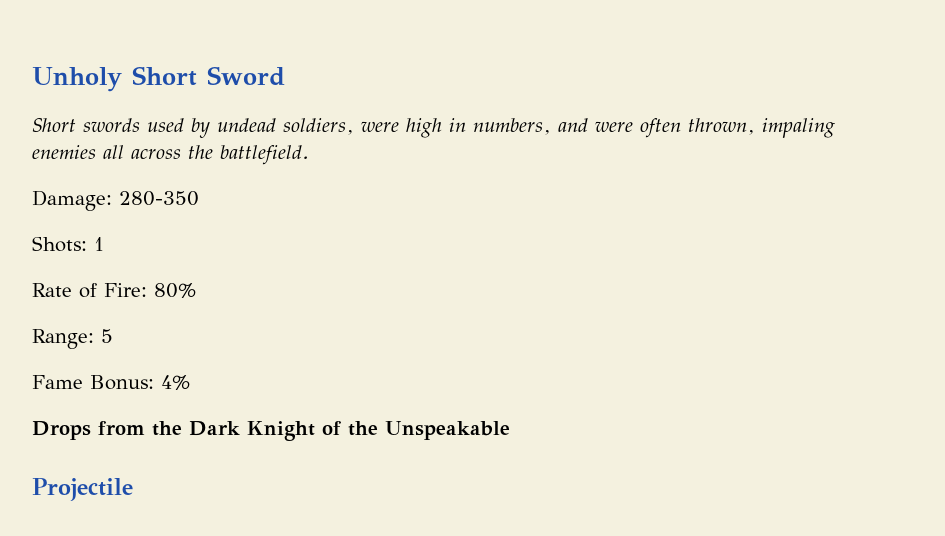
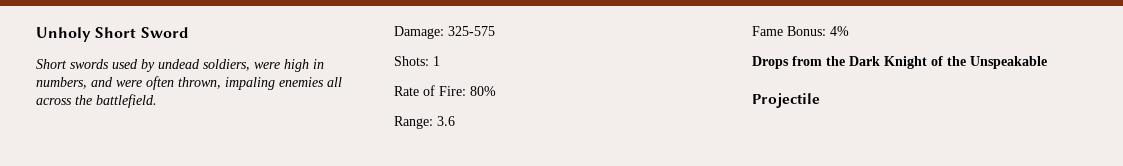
[119,191,199,206] 280-350 -> [448,26,495,36] 325-575
[101,329,113,343] 5 -> [437,116,455,126] 3.6

